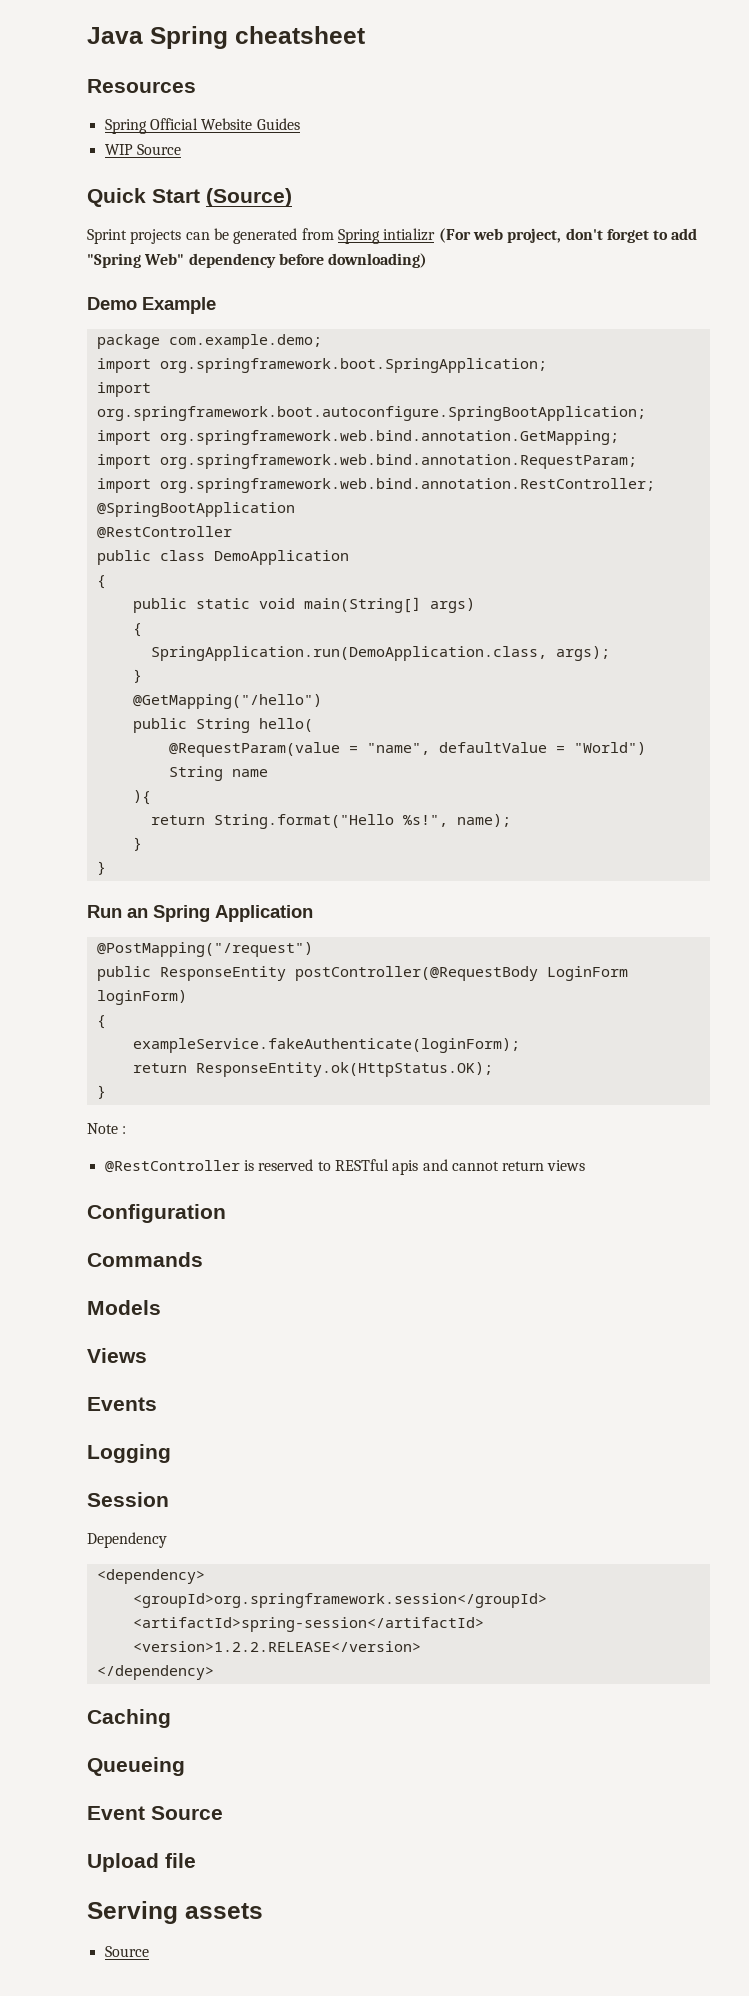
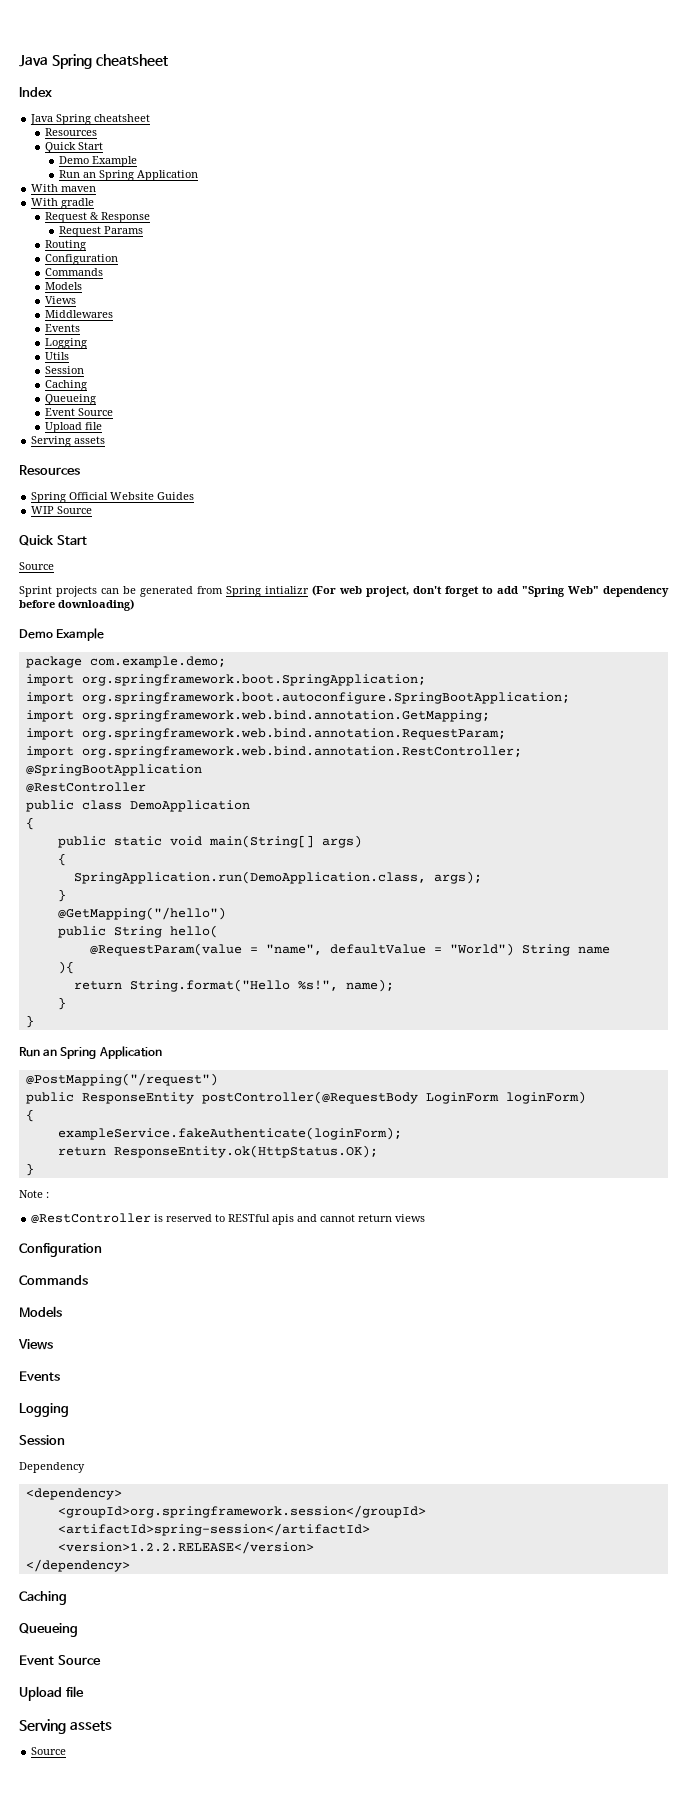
[87,26,365,49] Java Spring cheatsheet -> [19,54,168,69] [19,87,52,97] [30,114,151,125] [44,128,97,136] [44,142,103,153] [58,156,137,167] [58,170,198,181] [31,184,97,192] [31,198,95,209] [44,212,150,223] [58,226,143,237] [44,240,86,251] [44,254,118,265] [44,268,103,276] [44,282,82,290] [44,296,76,304] [44,310,113,318] [44,324,80,332] [44,338,87,349] [44,352,69,360] [44,366,84,374] [44,380,87,391] [44,394,96,405] [44,408,113,416] [44,422,102,433] [31,436,106,447] Java Spring cheatsheet // Index // Java Spring cheatsheet // Resources // Quick Start // Demo Example // Run an Spring Application // With maven // With gradle // Request & Response // Request Params // Routing // Configuration // Commands // Models // Views // Middlewares // Events // Logging // Utils // Session // Caching // Queueing // Event Source // Upload file // Serving assets
[206,188,292,207] (Source) -> [19,562,54,570] // Source

